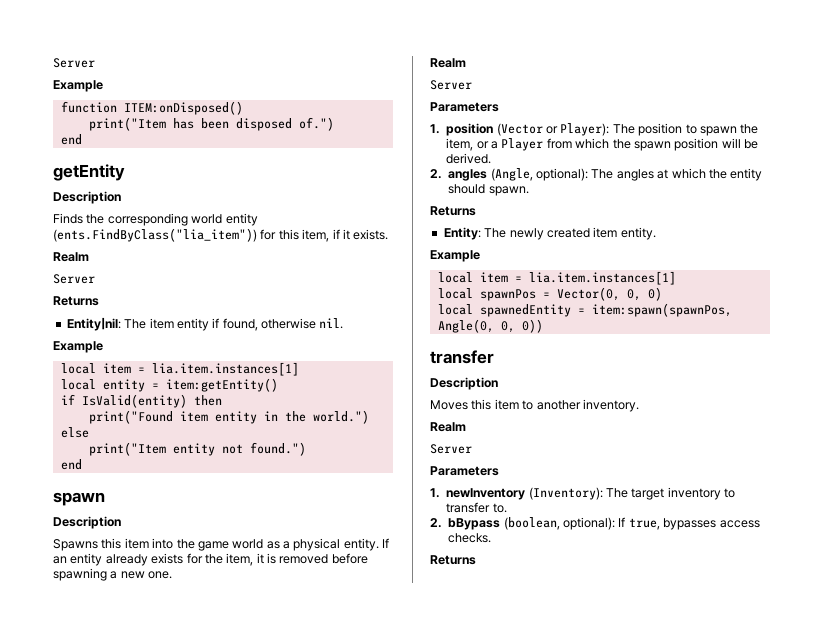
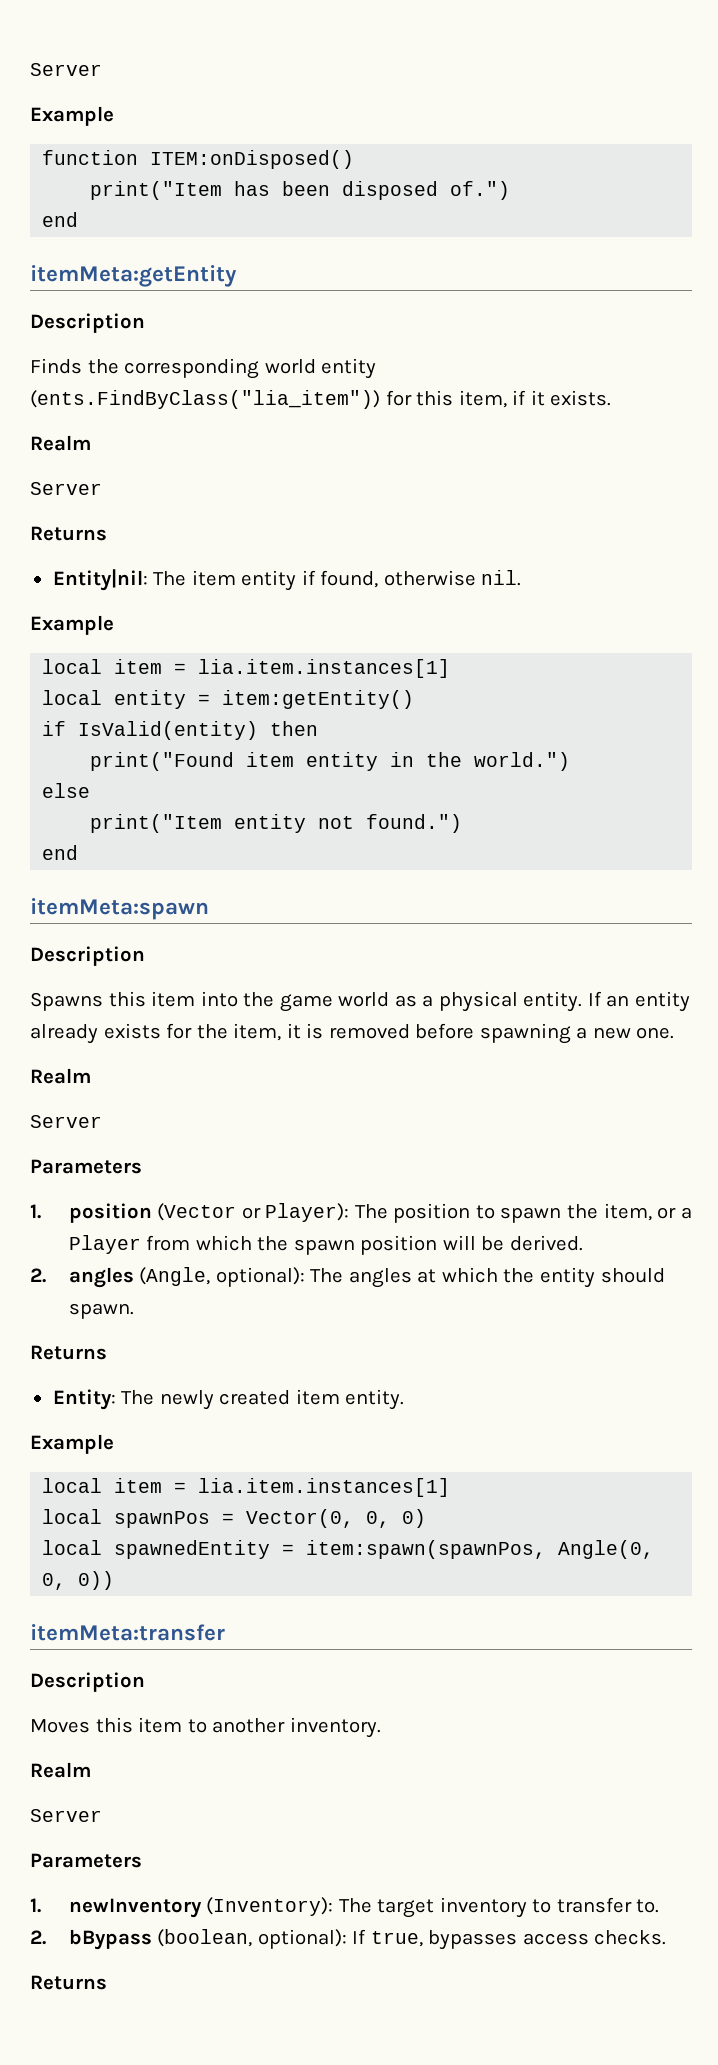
[53,164,125,181] getEntity -> [30,265,237,287] itemMeta:getEntity
[53,492,105,506] spawn -> [30,898,209,920] itemMeta:spawn
[430,350,494,364] transfer -> [30,1624,225,1641] itemMeta:transfer

